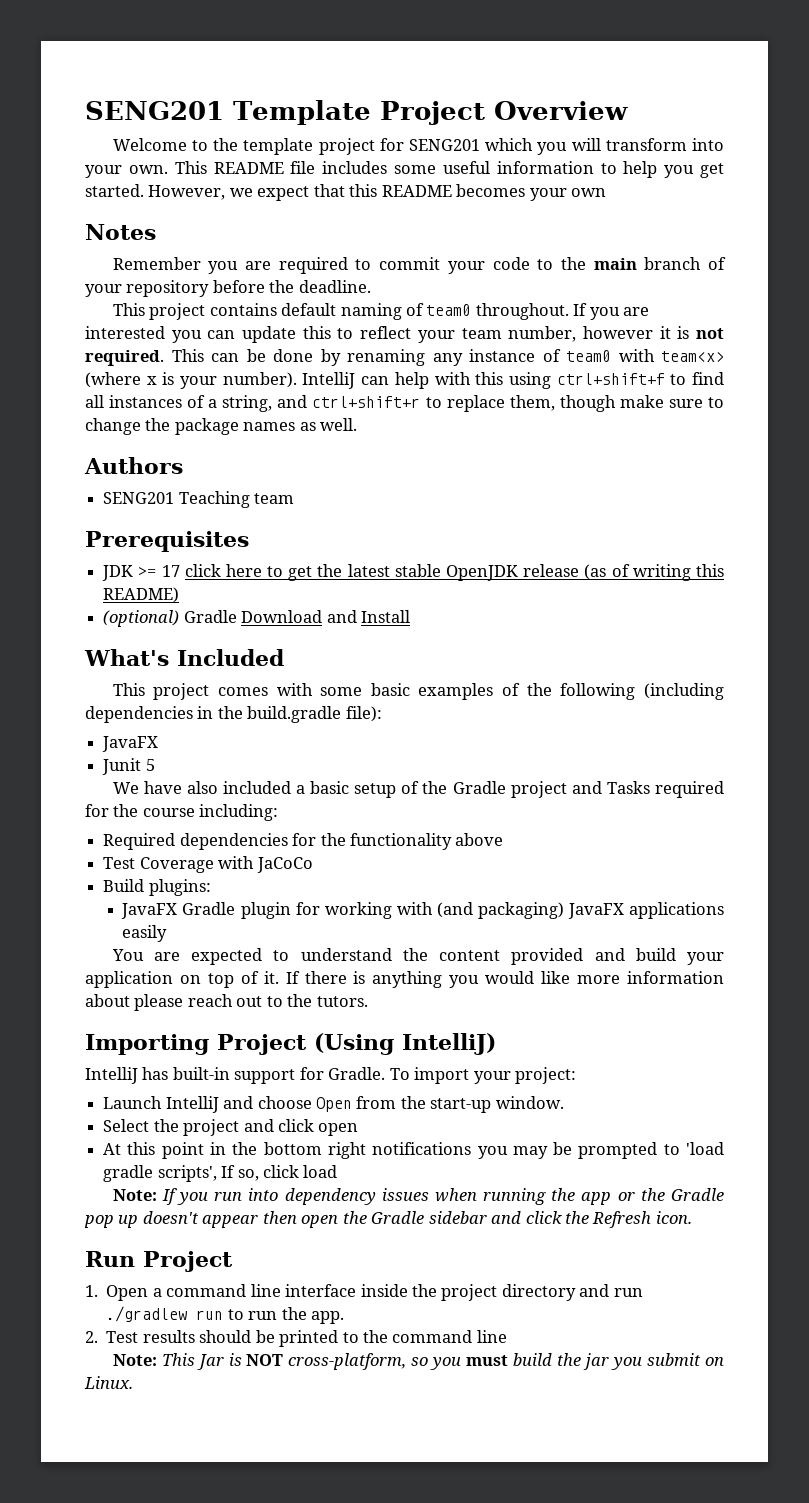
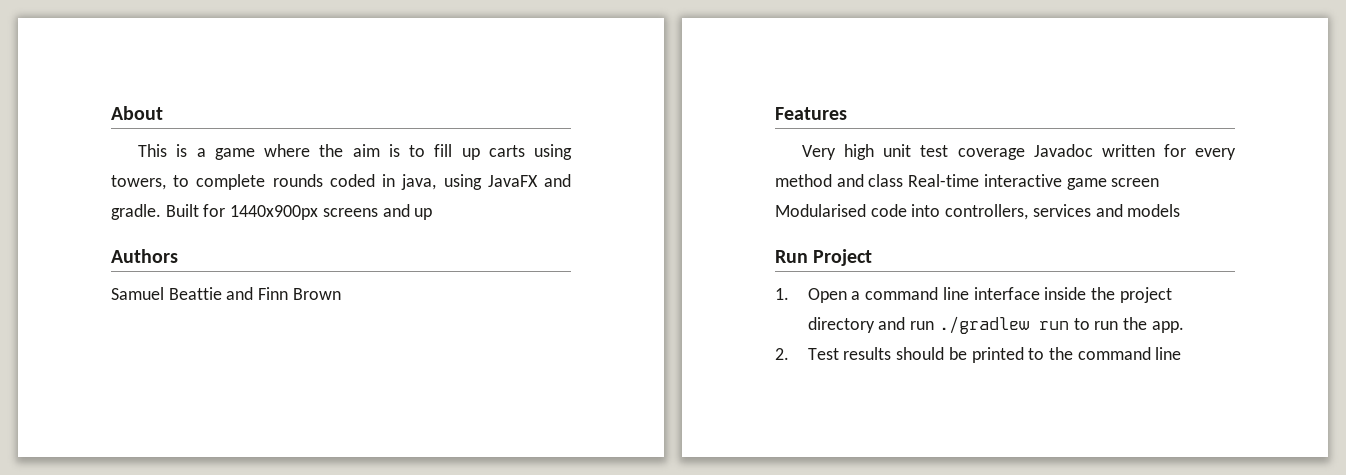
[85,100,628,125] [112,138,725,155] [85,161,725,178] [85,184,607,201] [85,224,156,240] [112,257,726,274] [85,280,371,297] [112,303,650,320] [85,326,725,343] [85,349,724,366] [85,372,724,389] [85,395,725,412] [85,418,358,435] [84,457,183,474] [103,491,295,508] [85,531,249,552] [102,564,725,581] [103,587,180,603] [103,610,410,627] [84,649,284,666] [112,683,725,700] [85,706,382,723] [102,736,159,752] [102,758,155,775] [112,781,724,798] [85,804,279,821] [103,833,504,850] [103,856,313,873] [103,879,211,896] [121,902,724,919] [122,925,168,942] [111,948,724,965] [85,971,724,988] [85,994,368,1011] [85,1033,496,1055] [85,1067,577,1084] [103,1096,564,1113] [103,1119,359,1136] [103,1142,725,1159] [103,1165,338,1182] [112,1188,725,1205] [84,1211,692,1228] SENG201 Template Project Overview // Welcome to the template project for SENG201 which you will transform into your own. This README file includes some useful information to help you get started. However, we expect that this README becomes your own // Notes // Remember you are required to commit your code to the main branch of your repository before the deadline. // This project contains default naming of team0 throughout. If you are interested you can update this to reflect your team number, however it is not required. This can be done by renaming any instance of team0 with team<x> (where x is your number). IntelliJ can help with this using ctrl+shift+f to find all instances of a string, and ctrl+shift+r to replace them, though make sure to change the package names as well. // Authors // SENG201 Teaching team // Prerequisites // JDK >= 17 click here to get the latest stable OpenJDK release (as of writing this README) // (optional) Gradle Download and Install // What's Included // This project comes with some basic examples of the following (including dependencies in the build.gradle file): // JavaFX // Junit 5 // We have also included a basic setup of the Gradle project and Tasks required for the course including: // Required dependencies for the functionality above // Test Coverage with JaCoCo // Build plugins: // JavaFX Gradle plugin for working with (and packaging) JavaFX applications easily // You are expected to understand the content provided and build your application on top of it. If there is anything you would like more information about please reach out to the tutors. // Importing Project (Using IntelliJ) // IntelliJ has built-in support for Gradle. To import your project: // Launch IntelliJ and choose Open from the start-up window. // Select the project and click open // At this point in the bottom right notifications you may be prompted to 'load gradle scripts', If so, click load // Note: If you run into dependency issues when running the app or the Gradle pop up doesn't appear then open the Gradle sidebar and click the Refresh icon. -> [111,106,163,120] [138,144,573,160] [111,174,571,190] [111,204,433,220] [111,249,178,263] [111,287,341,300] [775,107,847,120] [802,144,1236,160] [775,174,1160,190] [775,204,1181,220] About // This is a game where the aim is to fill up carts using towers, to complete rounds coded in java, using JavaFX and gradle. Built for 1440x900px screens and up // Authors // Samuel Beattie and Finn Brown // Features // Very high unit test coverage Javadoc written for every method and class Real-time interactive game screen Modularised code into controllers, services and models
[112,1353,725,1370] [84,1376,133,1389] // Note: This Jar is NOT cross-platform, so you must build the jar you submit on Linux. -> (1182, 353) none

